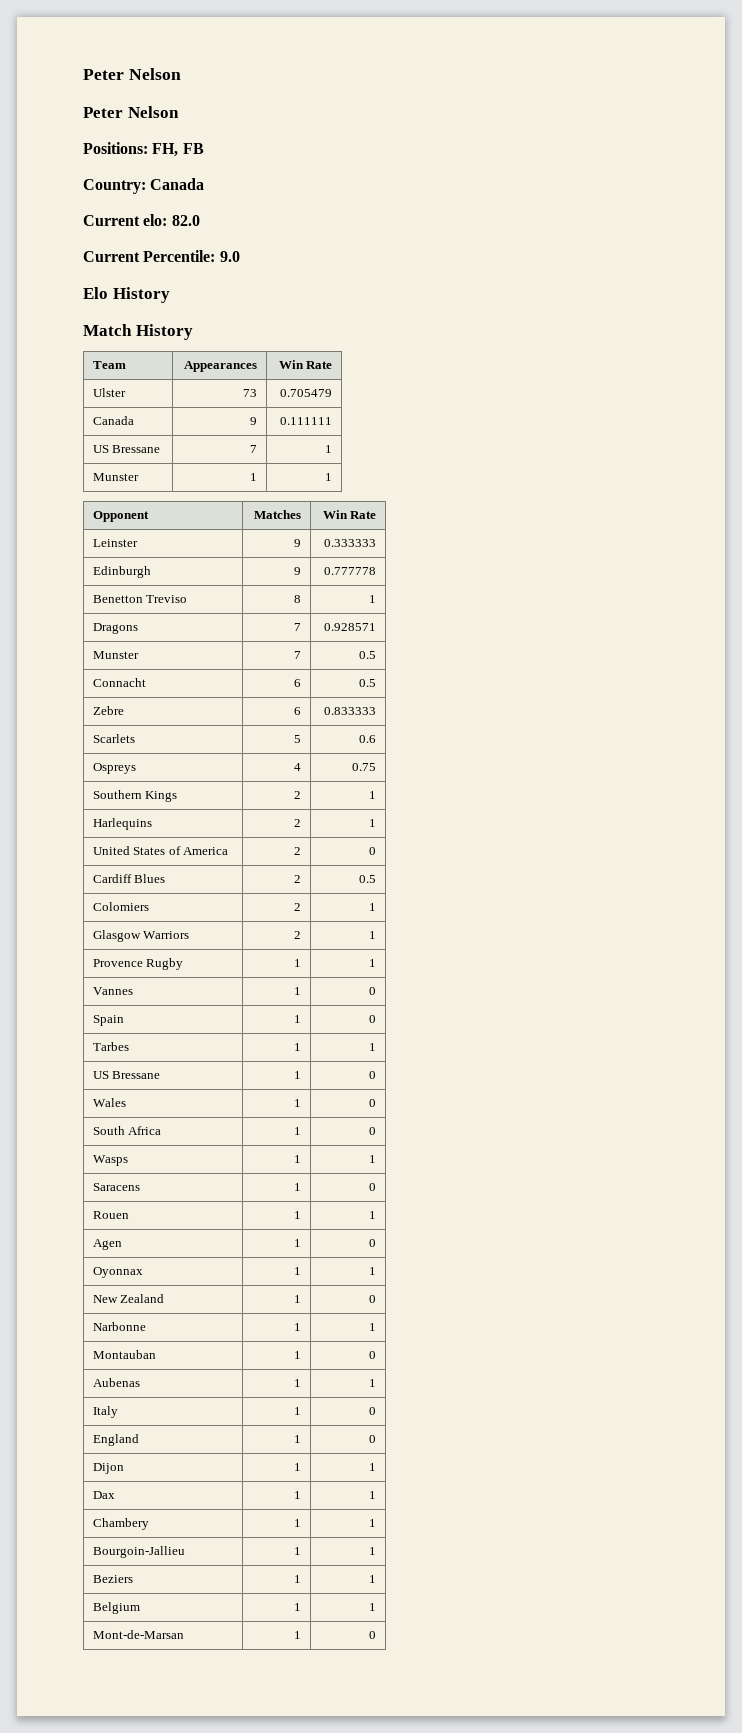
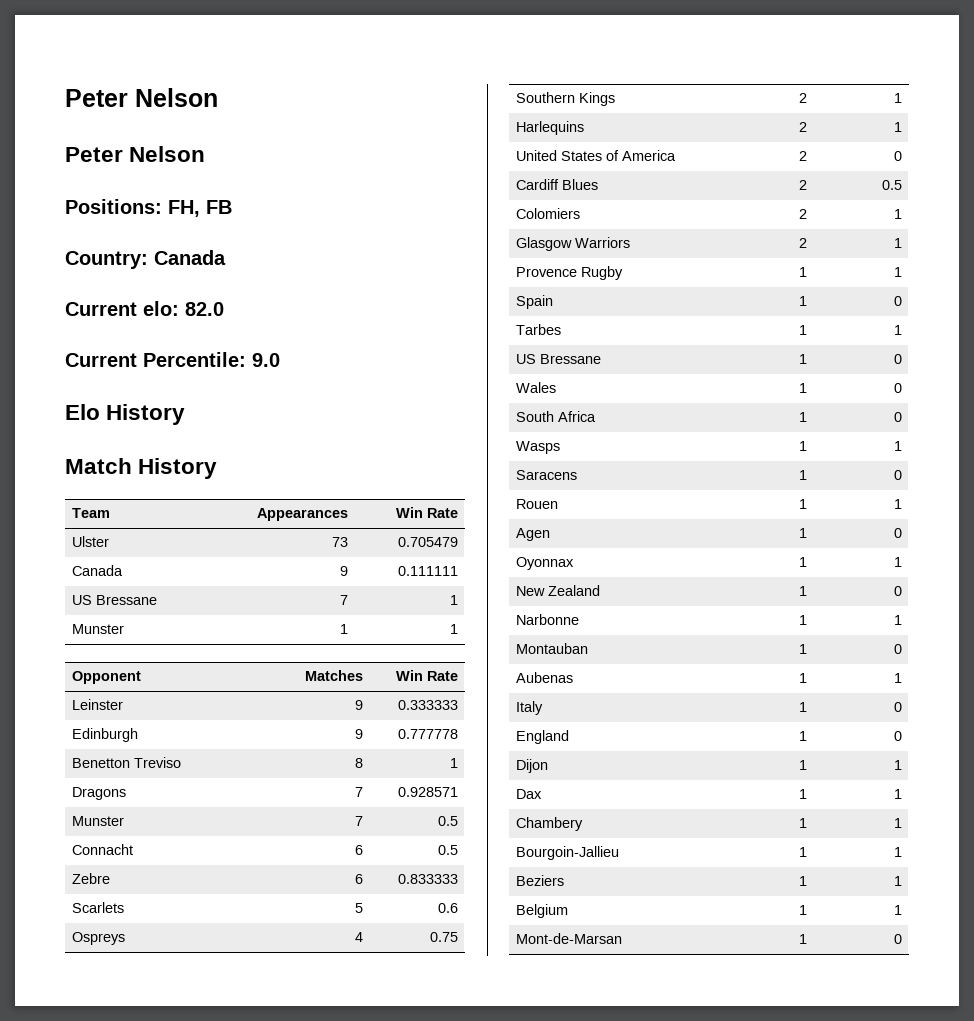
[92,987,133,995] [294,987,302,995] [369,987,377,995] // Vannes | 1 | 0 -> (902, 272) none

